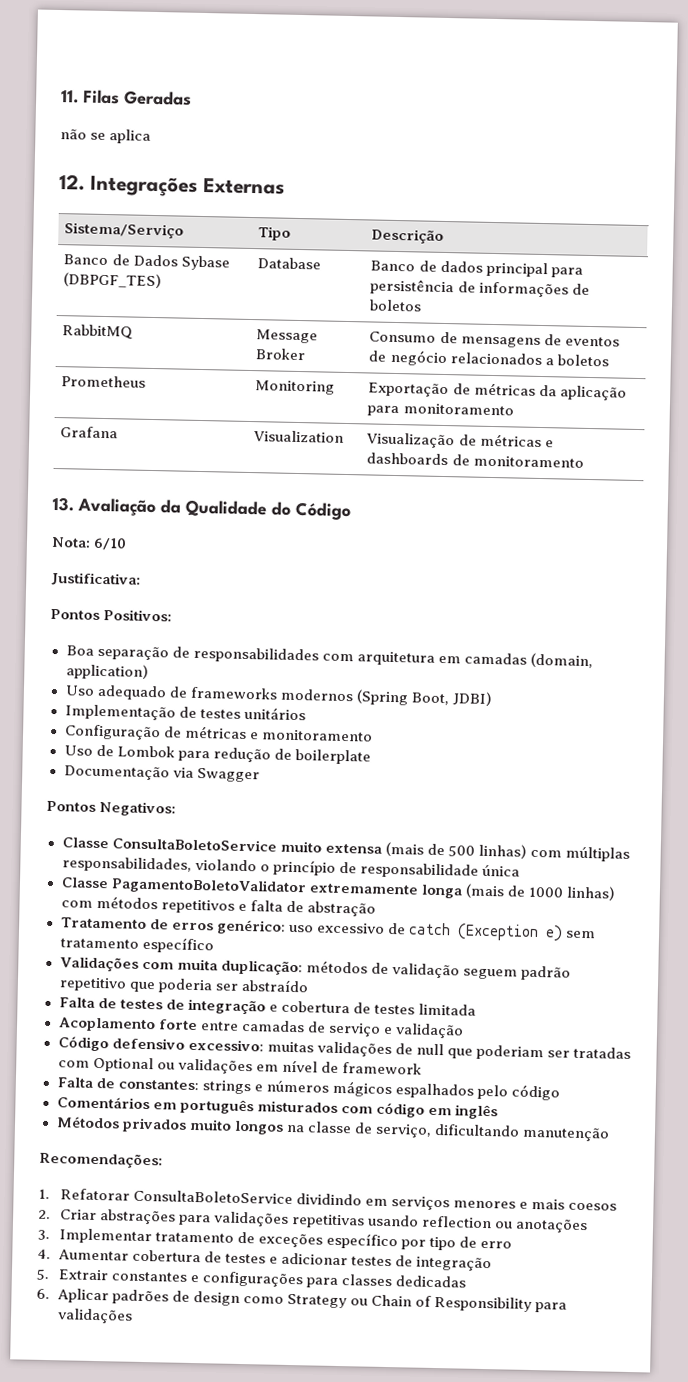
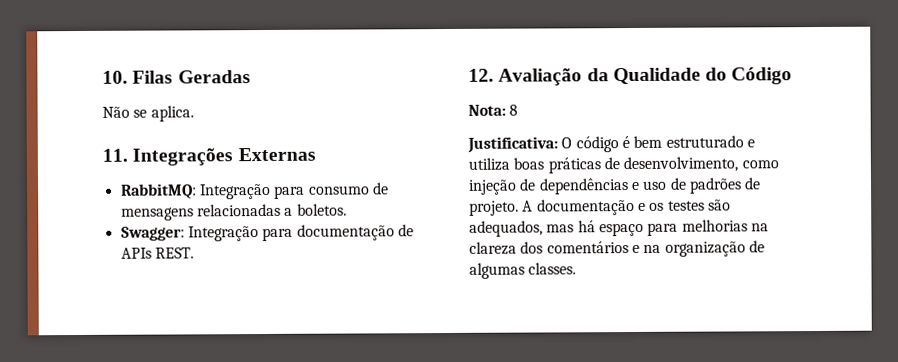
[61,90,79,104] 11. -> [102,70,128,84] 10.
[60,129,152,144] [59,174,285,197] [64,222,185,239] [258,226,292,241] [371,228,445,244] [63,254,230,271] [63,272,163,289] [257,257,322,270] [370,260,583,278] [370,278,590,298] [369,299,423,312] [62,324,134,340] [256,329,319,344] [255,348,307,361] [369,331,620,348] [368,349,609,367] [61,375,147,388] [255,380,336,395] [368,382,627,401] [367,403,514,417] [60,426,119,439] [253,430,345,443] [366,432,554,449] [366,452,584,468] [52,496,74,512] não se aplica // 12. Integrações Externas // Sistema/Serviço | Tipo | Descrição // Banco de Dados Sybase (DBPGF_TES) | Database | Banco de dados principal para persistência de informações de boletos // RabbitMQ | Message Broker | Consumo de mensagens de eventos de negócio relacionados a boletos // Prometheus | Monitoring | Exportação de métricas da aplicação para monitoramento // Grafana | Visualization | Visualização de métricas e dashboards de monitoramento // 13. -> [102,105,194,122] [102,147,316,166] [120,182,389,200] [120,203,347,221] [120,224,414,242] [120,247,194,259] [468,68,494,82] Não se aplica. // 11. Integrações Externas // RabbitMQ: Integração para consumo de mensagens relacionadas a boletos. // Swagger: Integração para documentação de APIs REST. // 12.
[93,537,128,551] 6/10 -> [509,104,519,116] 8
[50,608,173,622] [65,645,593,669] [65,663,149,680] [64,684,493,707] [64,704,306,721] [63,724,373,742] [63,744,371,765] [63,765,260,783] [46,800,177,817] [61,837,630,862] [61,856,520,879] [60,877,616,901] [60,895,376,917] [60,917,596,942] [59,936,214,954] [59,956,571,981] [58,977,309,994] [58,997,476,1016] [57,1017,464,1039] [57,1036,631,1061] [57,1056,422,1075] [56,1077,560,1101] [56,1096,498,1120] [55,1116,610,1142] [39,1151,163,1169] [38,1188,618,1211] [38,1209,589,1234] [37,1228,513,1251] [37,1248,493,1272] [36,1268,467,1289] [36,1288,568,1313] [56,1308,133,1324] // Pontos Positivos: // Boa separação de responsabilidades com arquitetura em camadas (domain, application) // Uso adequado de frameworks modernos (Spring Boot, JDBI) // Implementação de testes unitários // Configuração de métricas e monitoramento // Uso de Lombok para redução de boilerplate // Documentação via Swagger // Pontos Negativos: // Classe ConsultaBoletoService muito extensa (mais de 500 linhas) com múltiplas responsabilidades, violando o princípio de responsabilidade única // Classe PagamentoBoletoValidator extremamente longa (mais de 1000 linhas) com métodos repetitivos e falta de abstração // Tratamento de erros genérico: uso excessivo de catch (Exception e) sem tratamento específico // Validações com muita duplicação: métodos de validação seguem padrão repetitivo que poderia ser abstraído // Falta de testes de integração e cobertura de testes limitada // Acoplamento forte entre camadas de serviço e validação // Código defensivo excessivo: muitas validações de null que poderiam ser tratadas com Optional ou validações em nível de framework // Falta de constantes: strings e números mágicos espalhados pelo código // Comentários em português misturados com código em inglês // Métodos privados muito longos na classe de serviço, dificultando manutenção // Recomendações: // 1. Refatorar ConsultaBoletoService dividindo em serviços menores e mais coesos // 2. Criar abstrações para validações repetitivas usando reflection ou anotações // 3. Implementar tratamento de exceções específico por tipo de erro // 4. Aumentar cobertura de testes e adicionar testes de integração // 5. Extrair constantes e configurações para classes dedicadas // 6. Aplicar padrões de design como Strategy ou Chain of Responsibility para validações -> [561,135,755,153] [468,156,779,174] [468,177,762,195] [469,198,731,216] [469,219,769,237] [469,240,765,257] [469,262,577,279] O código é bem estruturado e utiliza boas práticas de desenvolvimento, como injeção de dependências e uso de padrões de projeto. A documentação e os testes são adequados, mas há espaço para melhorias na clareza dos comentários e na organização de algumas classes.

